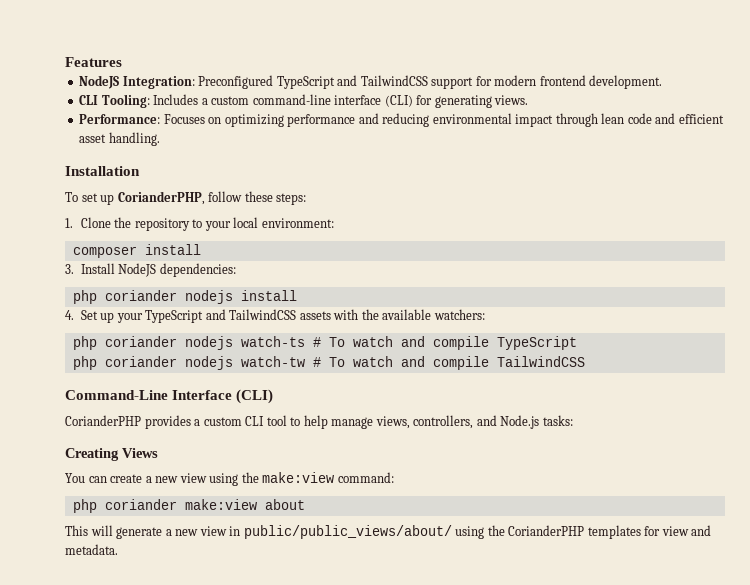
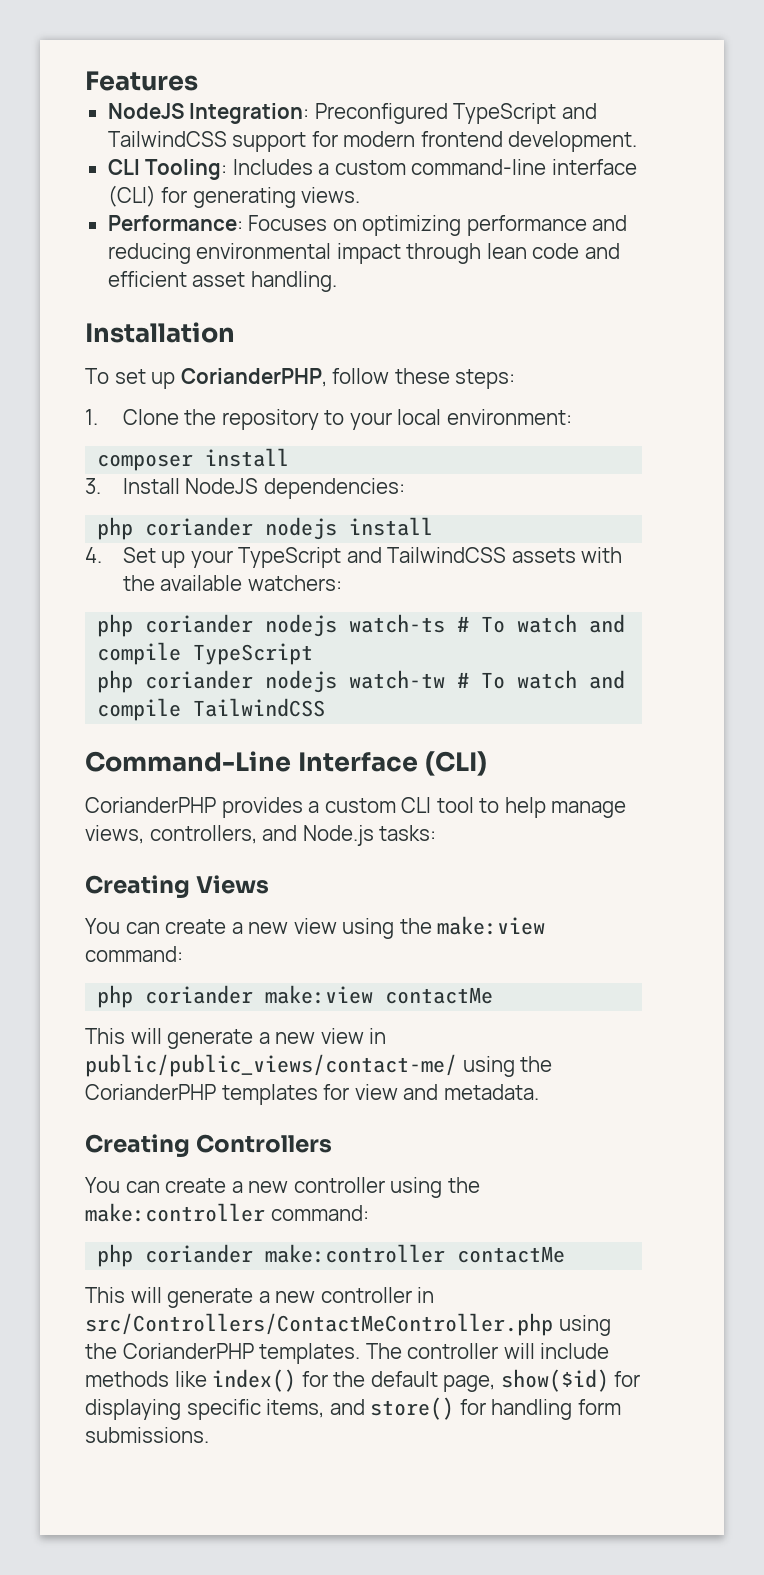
[264,499,305,510] about -> [385,987,494,1004] contactMe
[243,525,452,539] public/public_views/about/ -> [85,1054,457,1077] public/public_views/contact-me/
(118, 549) none -> [85,1134,333,1158] [85,1177,480,1198] [85,1203,369,1222] [97,1244,566,1267] [85,1287,435,1308] [85,1313,611,1336] [85,1343,610,1364] [85,1369,641,1392] [85,1397,621,1420] [85,1427,209,1443] // Creating Controllers // You can create a new controller using the make:controller command: // php coriander make:controller contactMe // This will generate a new controller in src/Controllers/ContactMeController.php using the CorianderPHP templates. The controller will include methods like index() for the default page, show($id) for displaying specific items, and store() for handling form submissions.

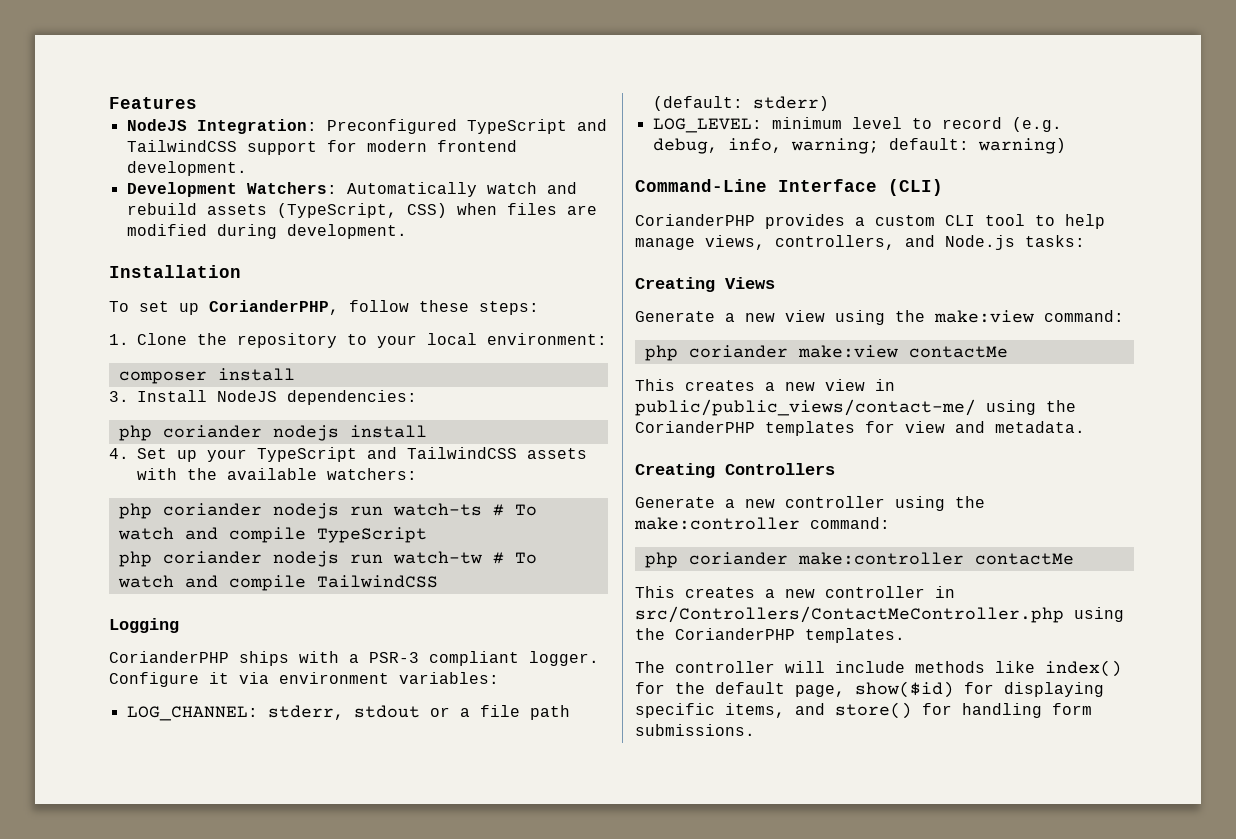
[107,159,637,180] [107,185,361,208] [107,215,628,236] [107,243,620,264] [107,271,337,292] CLI Tooling: Includes a custom command-line interface (CLI) for generating views. // Performance: Focuses on optimizing performance and reducing environmental impact through lean code and efficient asset handling. -> [126,182,577,197] [126,203,597,218] [126,224,407,239] Development Watchers: Automatically watch and rebuild assets (TypeScript, CSS) when files are modified during development.
(338, 625) none -> [349,506,383,516] run
(338, 681) none -> [349,554,383,564] run
(326, 707) none -> [109,618,179,633] [109,651,599,666] [109,672,499,687] [126,705,570,721] [652,96,829,111] [652,117,1062,133] [652,138,1066,154] // Logging // CorianderPHP ships with a PSR-3 compliant logger. Configure it via environment variables: // LOG_CHANNEL: stderr, stdout or a file path (default: stderr) // LOG_LEVEL: minimum level to record (e.g. debug, info, warning; default: warning)
[85,918,227,934] You can create -> [635,311,715,322] Generate
[130,1028,254,1049] will generate -> [685,380,755,391] creates
[85,1177,227,1193] You can create -> [635,497,715,508] Generate
[130,1287,254,1308] will generate -> [685,587,755,598] creates
(361, 1353) none -> (905, 635) //

